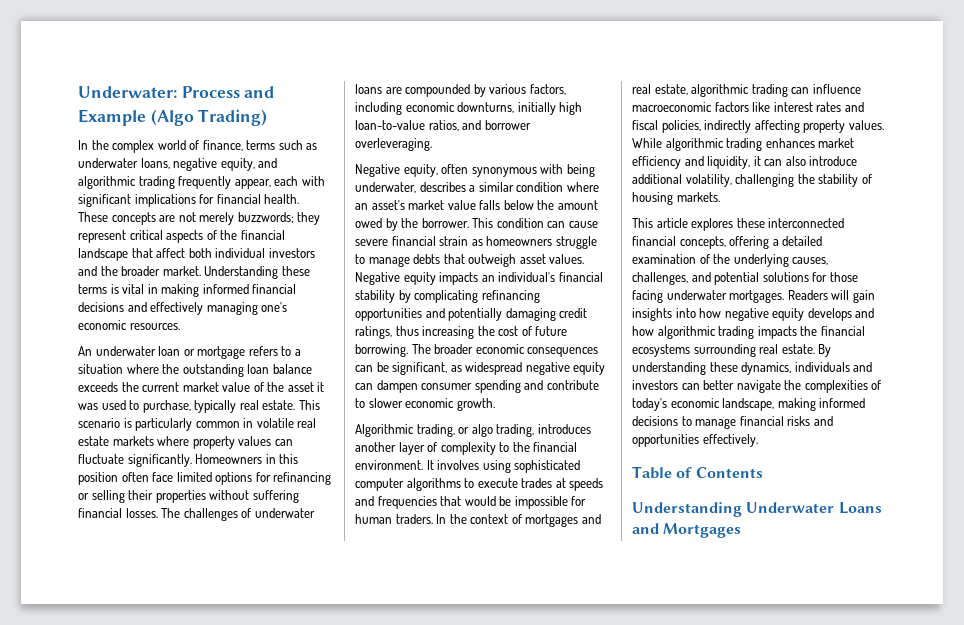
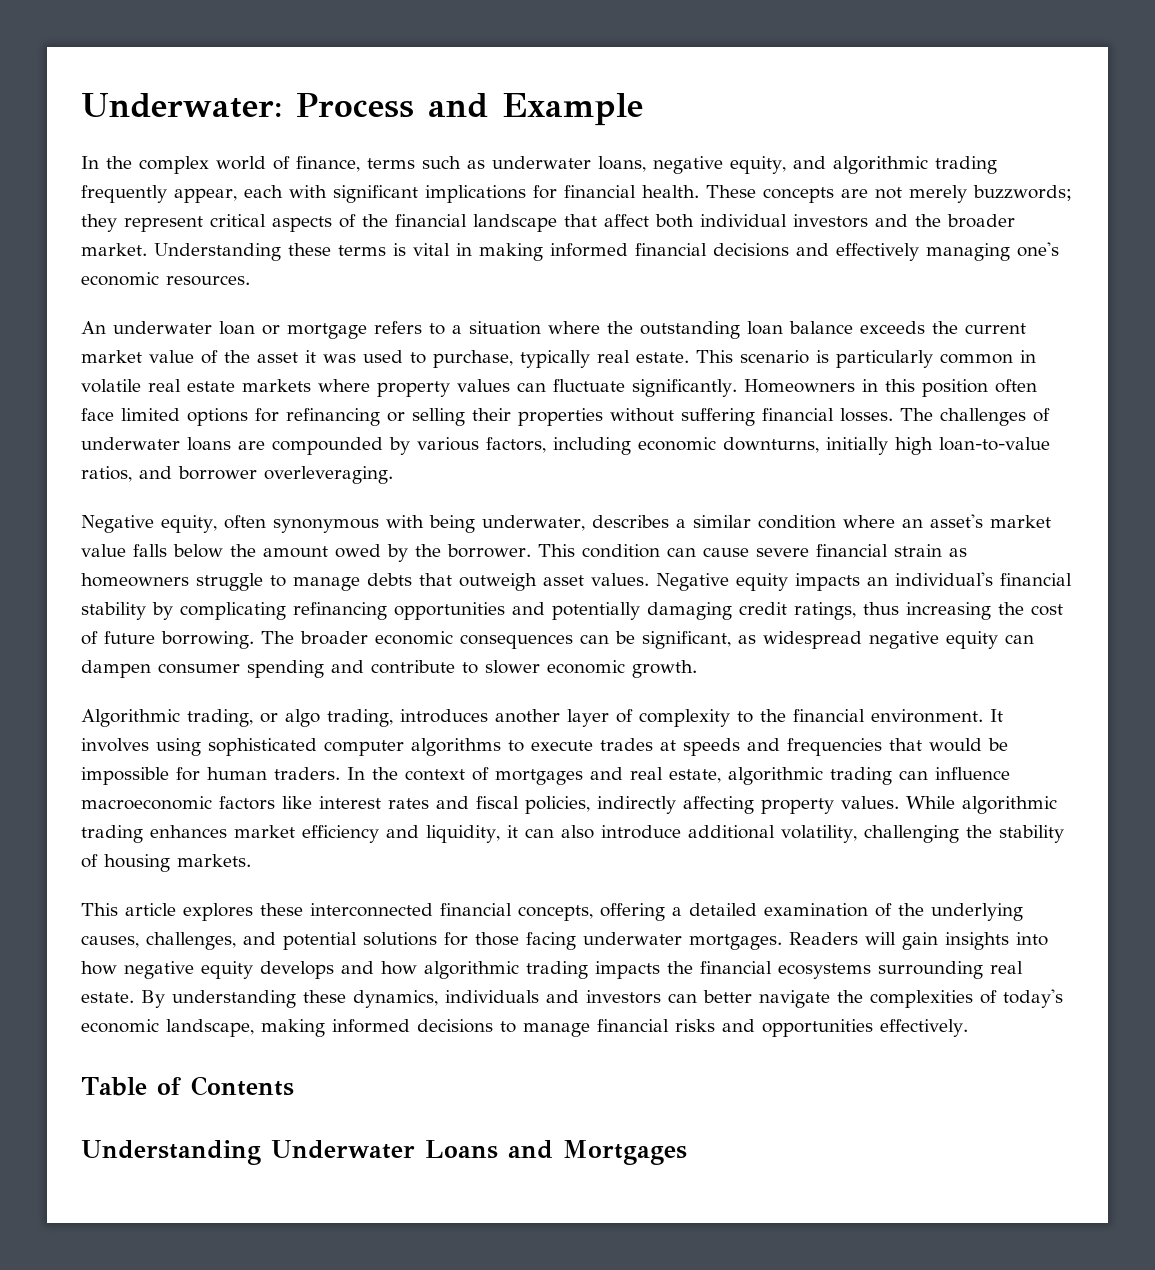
[150,109,268,126] (Algo Trading) -> (643, 109) none

